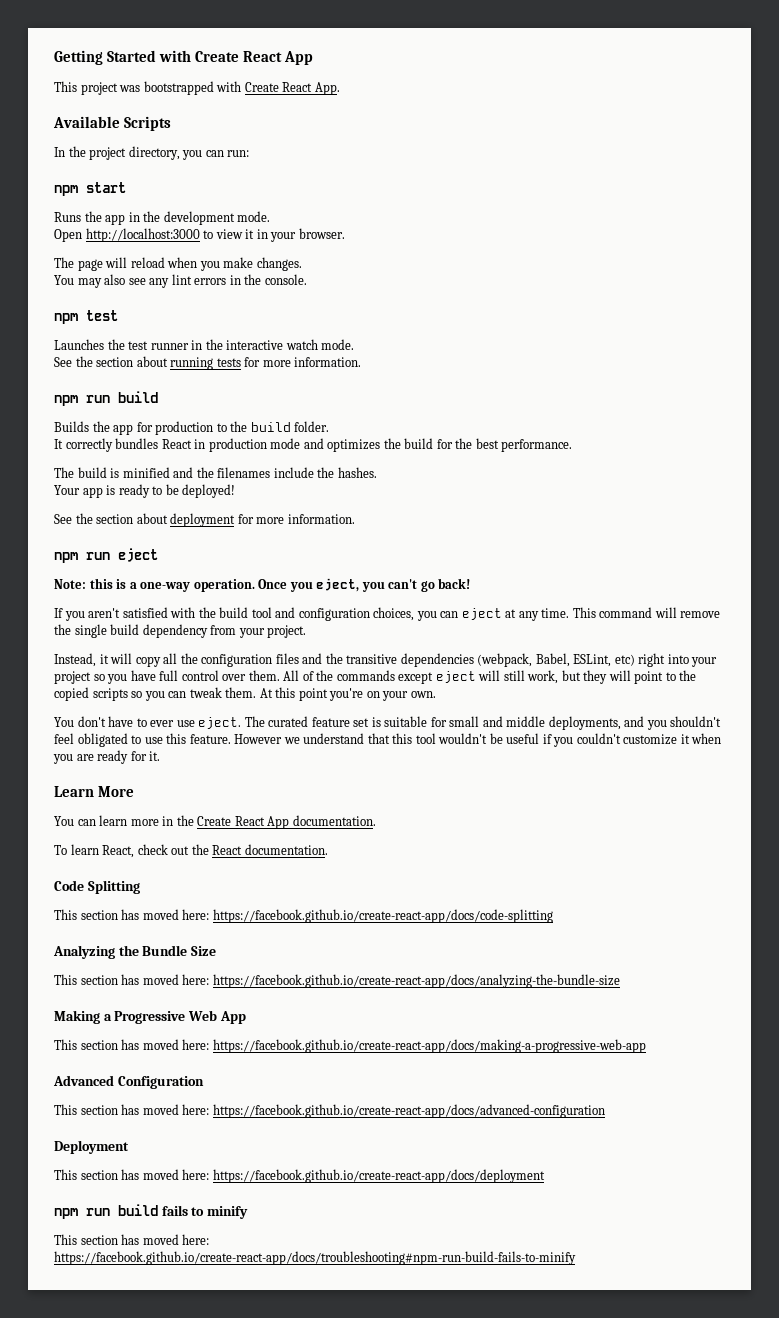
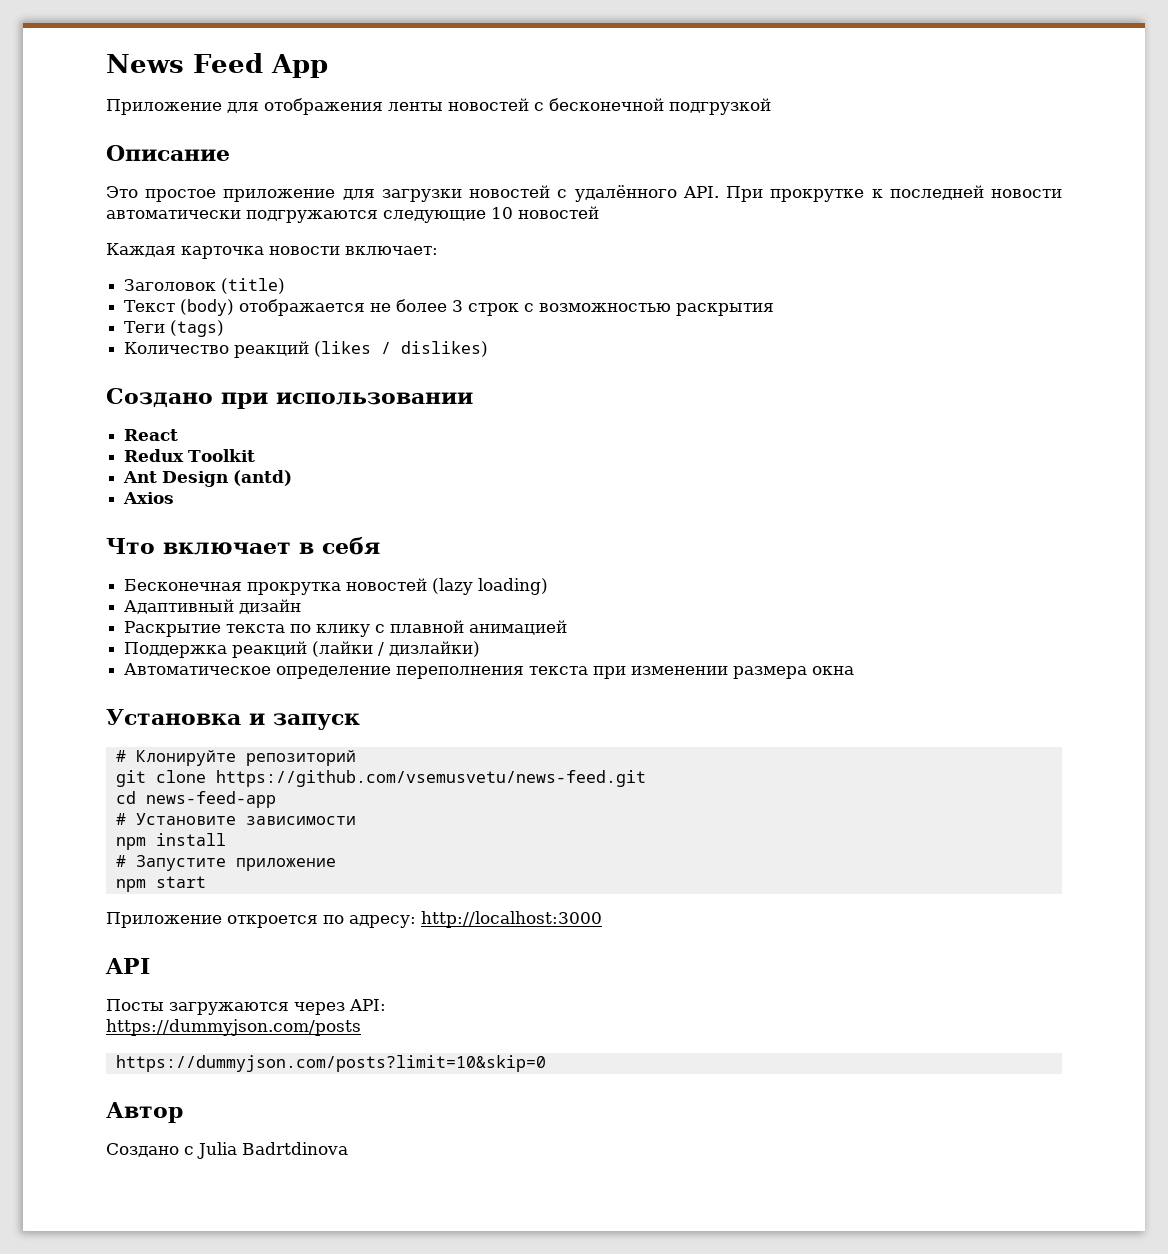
[54,50,314,65] [54,81,340,95] [53,116,171,131] [54,146,250,160] [54,182,126,196] [54,211,271,225] [54,228,345,242] [54,257,302,271] [54,274,307,288] [54,310,118,324] [54,339,355,350] [54,356,362,370] [54,391,158,406] [54,421,330,435] [54,438,573,452] [54,467,377,478] [54,484,236,498] [54,513,355,527] [54,548,158,563] [54,578,471,592] [54,607,721,621] [54,624,307,638] [54,653,718,667] [54,670,697,684] [54,687,436,701] [54,716,722,730] [54,733,722,747] [53,750,161,764] [54,786,134,797] [54,815,376,829] [54,844,328,858] [54,880,140,894] [54,909,553,923] [53,945,216,959] [54,974,620,988] [54,1010,246,1024] [54,1039,646,1053] [53,1075,204,1089] [54,1104,605,1118] [54,1140,129,1154] [54,1169,545,1183] [54,1204,248,1219] [54,1234,210,1245] [54,1251,576,1265] Getting Started with Create React App // This project was bootstrapped with Create React App. // Available Scripts // In the project directory, you can run: // npm start // Runs the app in the development mode. // Open http://localhost:3000 to view it in your browser. // The page will reload when you make changes. // You may also see any lint errors in the console. // npm test // Launches the test runner in the interactive watch mode. // See the section about running tests for more information. // npm run build // Builds the app for production to the build folder. // It correctly bundles React in production mode and optimizes the build for the best performance. // The build is minified and the filenames include the hashes. // Your app is ready to be deployed! // See the section about deployment for more information. // npm run eject // Note: this is a one-way operation. Once you eject, you can't go back! // If you aren't satisfied with the build tool and configuration choices, you can eject at any time. This command will remove the single build dependency from your project. // Instead, it will copy all the configuration files and the transitive dependencies (webpack, Babel, ESLint, etc) right into your project so you have full control over them. All of the commands except eject will still work, but they will point to the copied scripts so you can tweak them. At this point you're on your own. // You don't have to ever use eject. The curated feature set is suitable for small and middle deployments, and you shouldn't feel obligated to use this feature. However we understand that this tool wouldn't be useful if you couldn't customize it when you are ready for it. // Learn More // You can learn more in the Create React App documentation. // To learn React, check out the React documentation. // Code Splitting // This section has moved here: https://facebook.github.io/create-react-app/docs/code-splitting // Analyzing the Bundle Size // This section has moved here: https://facebook.github.io/create-react-app/docs/analyzing-the-bundle-size // Making a Progressive Web App // This section has moved here: https://facebook.github.io/create-react-app/docs/making-a-progressive-web-app // Advanced Configuration // This section has moved here: https://facebook.github.io/create-react-app/docs/advanced-configuration // Deployment // This section has moved here: https://facebook.github.io/create-react-app/docs/deployment // npm run build fails to minify // This section has moved here: https://facebook.github.io/create-react-app/docs/troubleshooting#npm-run-build-fails-to-minify -> [106,53,328,78] [106,98,771,115] [106,145,230,161] [106,185,1063,202] [106,206,599,223] [106,243,438,259] [124,278,286,294] [124,299,775,316] [124,320,225,337] [124,341,489,358] [106,388,473,409] [124,429,179,441] [124,449,256,462] [123,470,293,487] [123,492,175,504] [106,536,380,555] [124,578,549,595] [124,599,302,614] [124,620,568,637] [124,641,481,658] [124,663,855,679] [106,709,360,730] [115,750,356,766] [115,770,646,787] [115,791,276,808] [115,813,356,825] [115,833,226,850] [115,855,336,871] [115,876,206,892] [106,911,602,928] [105,958,150,974] [106,999,386,1015] [106,1019,361,1036] [115,1055,546,1072] [106,1102,183,1123] [106,1142,348,1159] News Feed App // Приложение для отображения ленты новостей с бесконечной подгрузкой // Описание // Это простое приложение для загрузки новостей с удалённого API. При прокрутке к последней новости автоматически подгружаются следующие 10 новостей // Каждая карточка новости включает: // Заголовок (title) // Текст (body) отображается не более 3 строк с возможностью раскрытия // Теги (tags) // Количество реакций (likes / dislikes) // Создано при использовании // React // Redux Toolkit // Ant Design (antd) // Axios // Что включает в себя // Бесконечная прокрутка новостей (lazy loading) // Адаптивный дизайн // Раскрытие текста по клику с плавной анимацией // Поддержка реакций (лайки / дизлайки) // Автоматическое определение переполнения текста при изменении размера окна // Установка и запуск // # Клонируйте репозиторий // git clone https://github.com/vsemusvetu/news-feed.git // cd news-feed-app // # Установите зависимости // npm install // # Запустите приложение // npm start // Приложение откроется по адресу: http://localhost:3000 // API // Посты загружаются через API: // https://dummyjson.com/posts // https://dummyjson.com/posts?limit=10&skip=0 // Автор // Создано с Julia Badrtdinova

